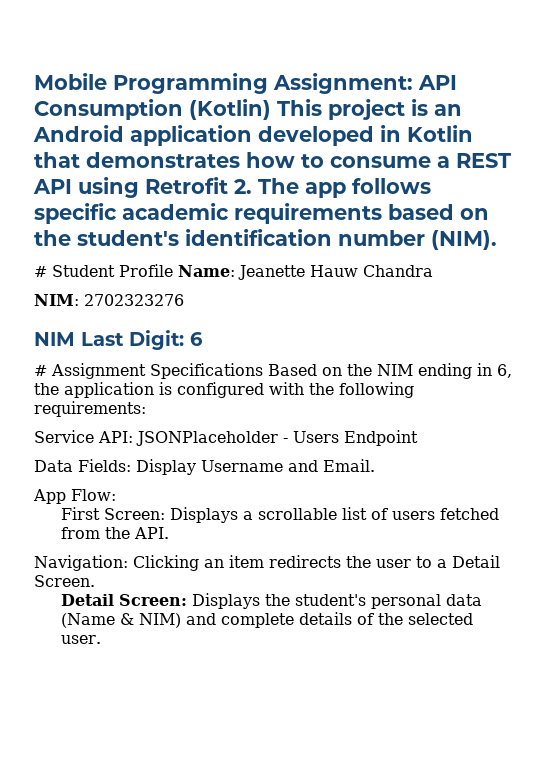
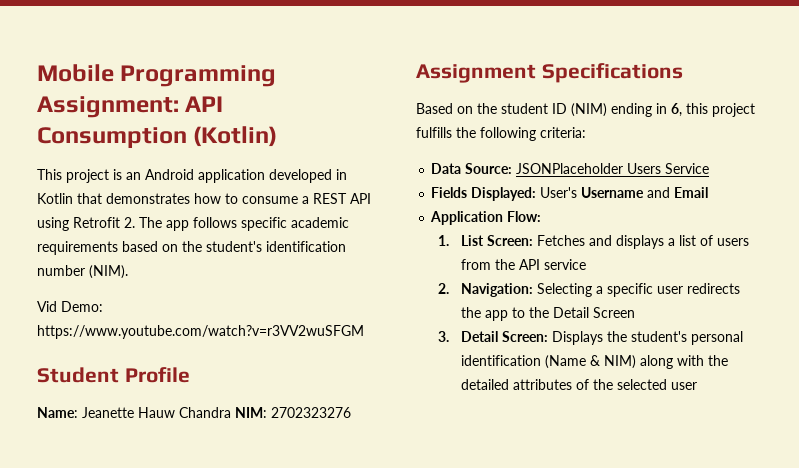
(271, 109) none -> (278, 136) //
[34,266,47,277] # -> [37,301,103,312] [37,325,364,339] Vid Demo: https://www.youtube.com/watch?v=r3VV2wuSFGM //
(173, 270) none -> (190, 375) //
(433, 271) // -> (231, 412) none
[34,330,203,350] [34,365,47,376] NIM Last Digit: 6 // # -> (351, 412) none
(263, 371) none -> (683, 73) //
[377,363,512,379] [34,382,414,398] [34,401,146,417] [34,430,418,446] [34,459,375,475] [33,489,116,504] [61,507,338,523] NIM ending in 6, the application is configured with the following requirements: // Service API: JSONPlaceholder - Users Endpoint // Data Fields: Display Username and Email. // App Flow: // First Screen: Displays a scrollable -> [501,103,755,117] [416,127,586,141] [431,163,710,174] [431,187,709,201] [430,211,542,225] [438,235,675,249] student ID (NIM) ending in 6, this project fulfills the following criteria: // Data Source: JSONPlaceholder Users Service // Fields Displayed: User's Username and Email // Application Flow: // 1. List Screen: Fetches and displays a
[440,508,500,520] fetched -> (749, 242) none
[134,527,170,539] [34,555,500,571] [34,575,95,587] API. // Navigation: Clicking an item redirects the user to a Detail Screen. // -> [518,259,586,270] [438,283,740,297] [460,307,635,321] [438,331,450,342] API service // 2. Navigation: Selecting a specific user redirects the app to the Detail Screen // 3.
[446,594,483,606] data -> [460,355,541,366] identification
[186,612,353,628] and complete details -> [639,355,728,369] [460,379,572,390] along with the detailed attributes
[61,635,102,644] user. -> [670,382,697,390] user

